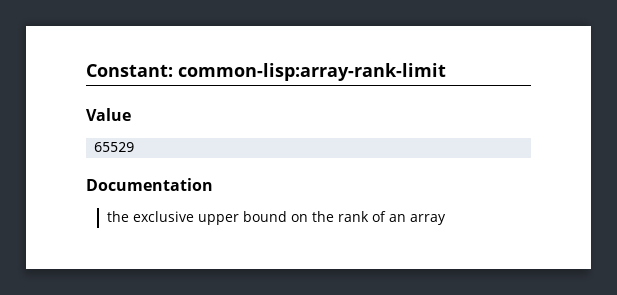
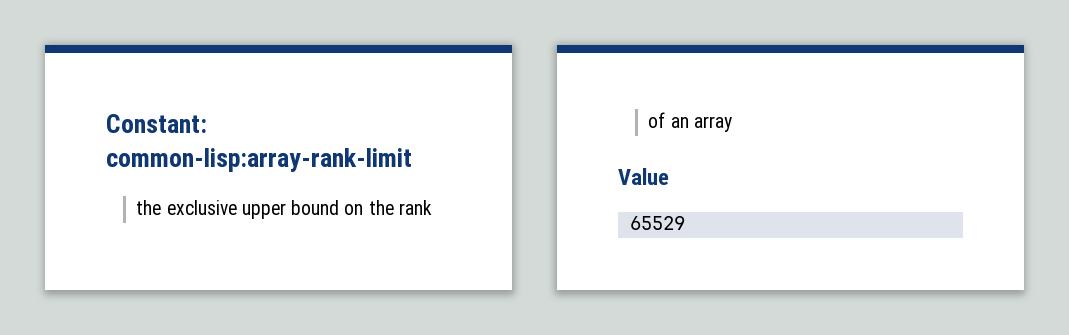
[86,108,131,121] [94,142,135,152] [86,178,213,191] // Value // 65529 // Documentation -> (412, 160) none
(446, 219) none -> [618,168,669,185] [629,216,685,230] // Value // 65529

